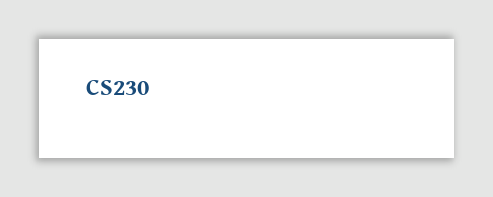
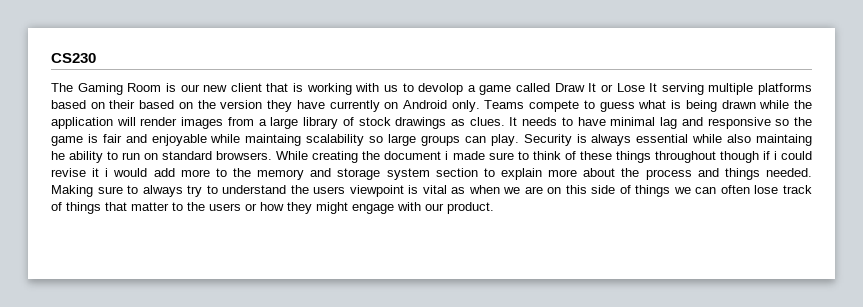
(149, 87) none -> [51,83,812,95] [51,100,813,112] [51,117,813,129] [51,134,813,146] [51,151,813,163] [51,168,812,180] [51,185,812,197] [51,202,494,214] // The Gaming Room is our new client that is working with us to devolop a game called Draw It or Lose It serving multiple platforms based on their based on the version they have currently on Android only. Teams compete to guess what is being drawn while the application will render images from a large library of stock drawings as clues. It needs to have minimal lag and responsive so the game is fair and enjoyable while maintaing scalability so large groups can play. Security is always essential while also maintaing he ability to run on standard browsers. While creating the document i made sure to think of these things throughout though if i could revise it i would add more to the memory and storage system section to explain more about the process and things needed. Making sure to always try to understand the users viewpoint is vital as when we are on this side of things we can often lose track of things that matter to the users or how they might engage with our product.

